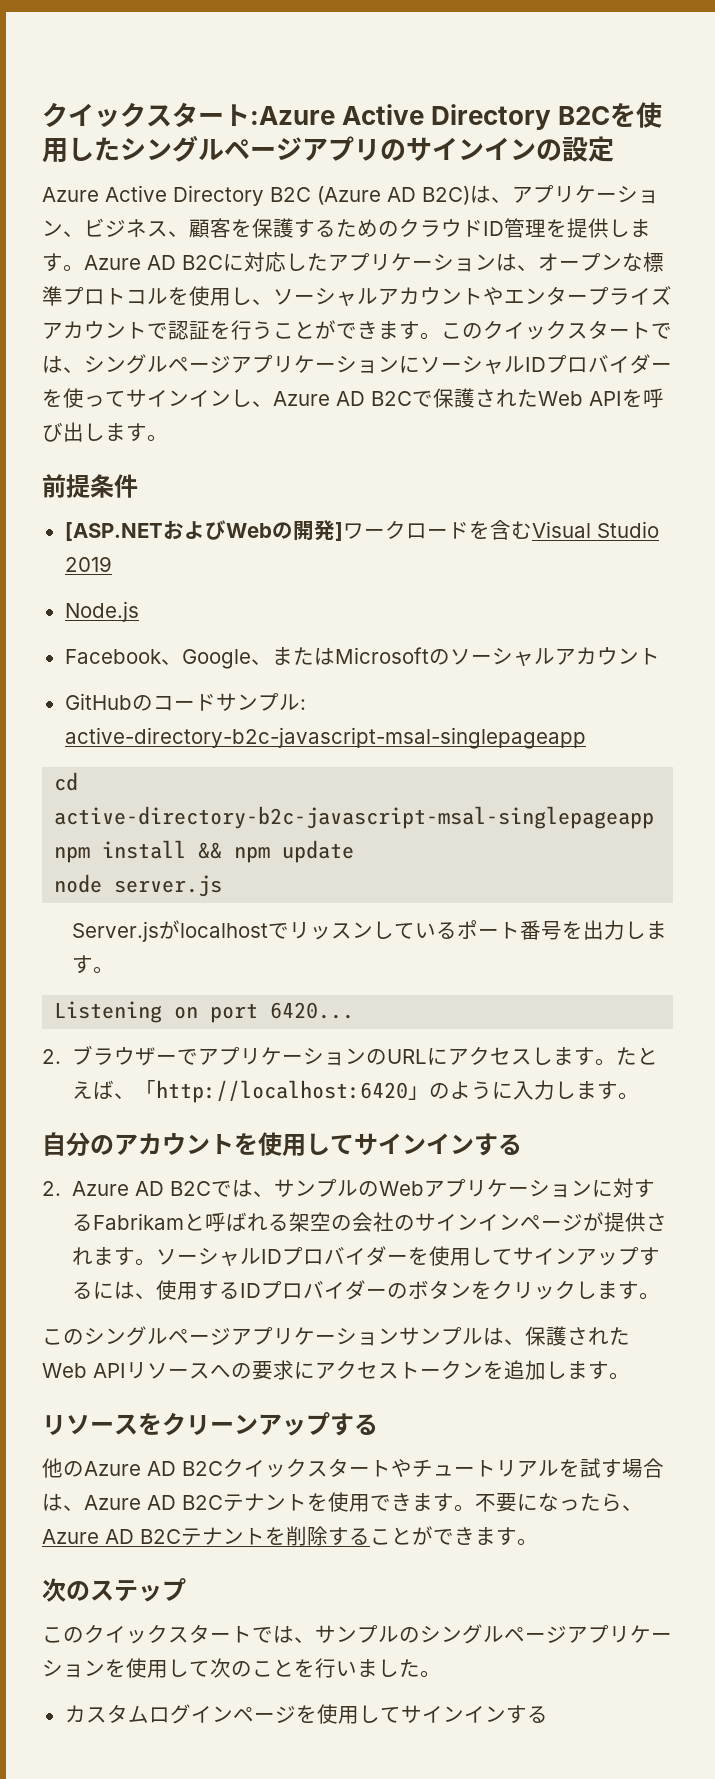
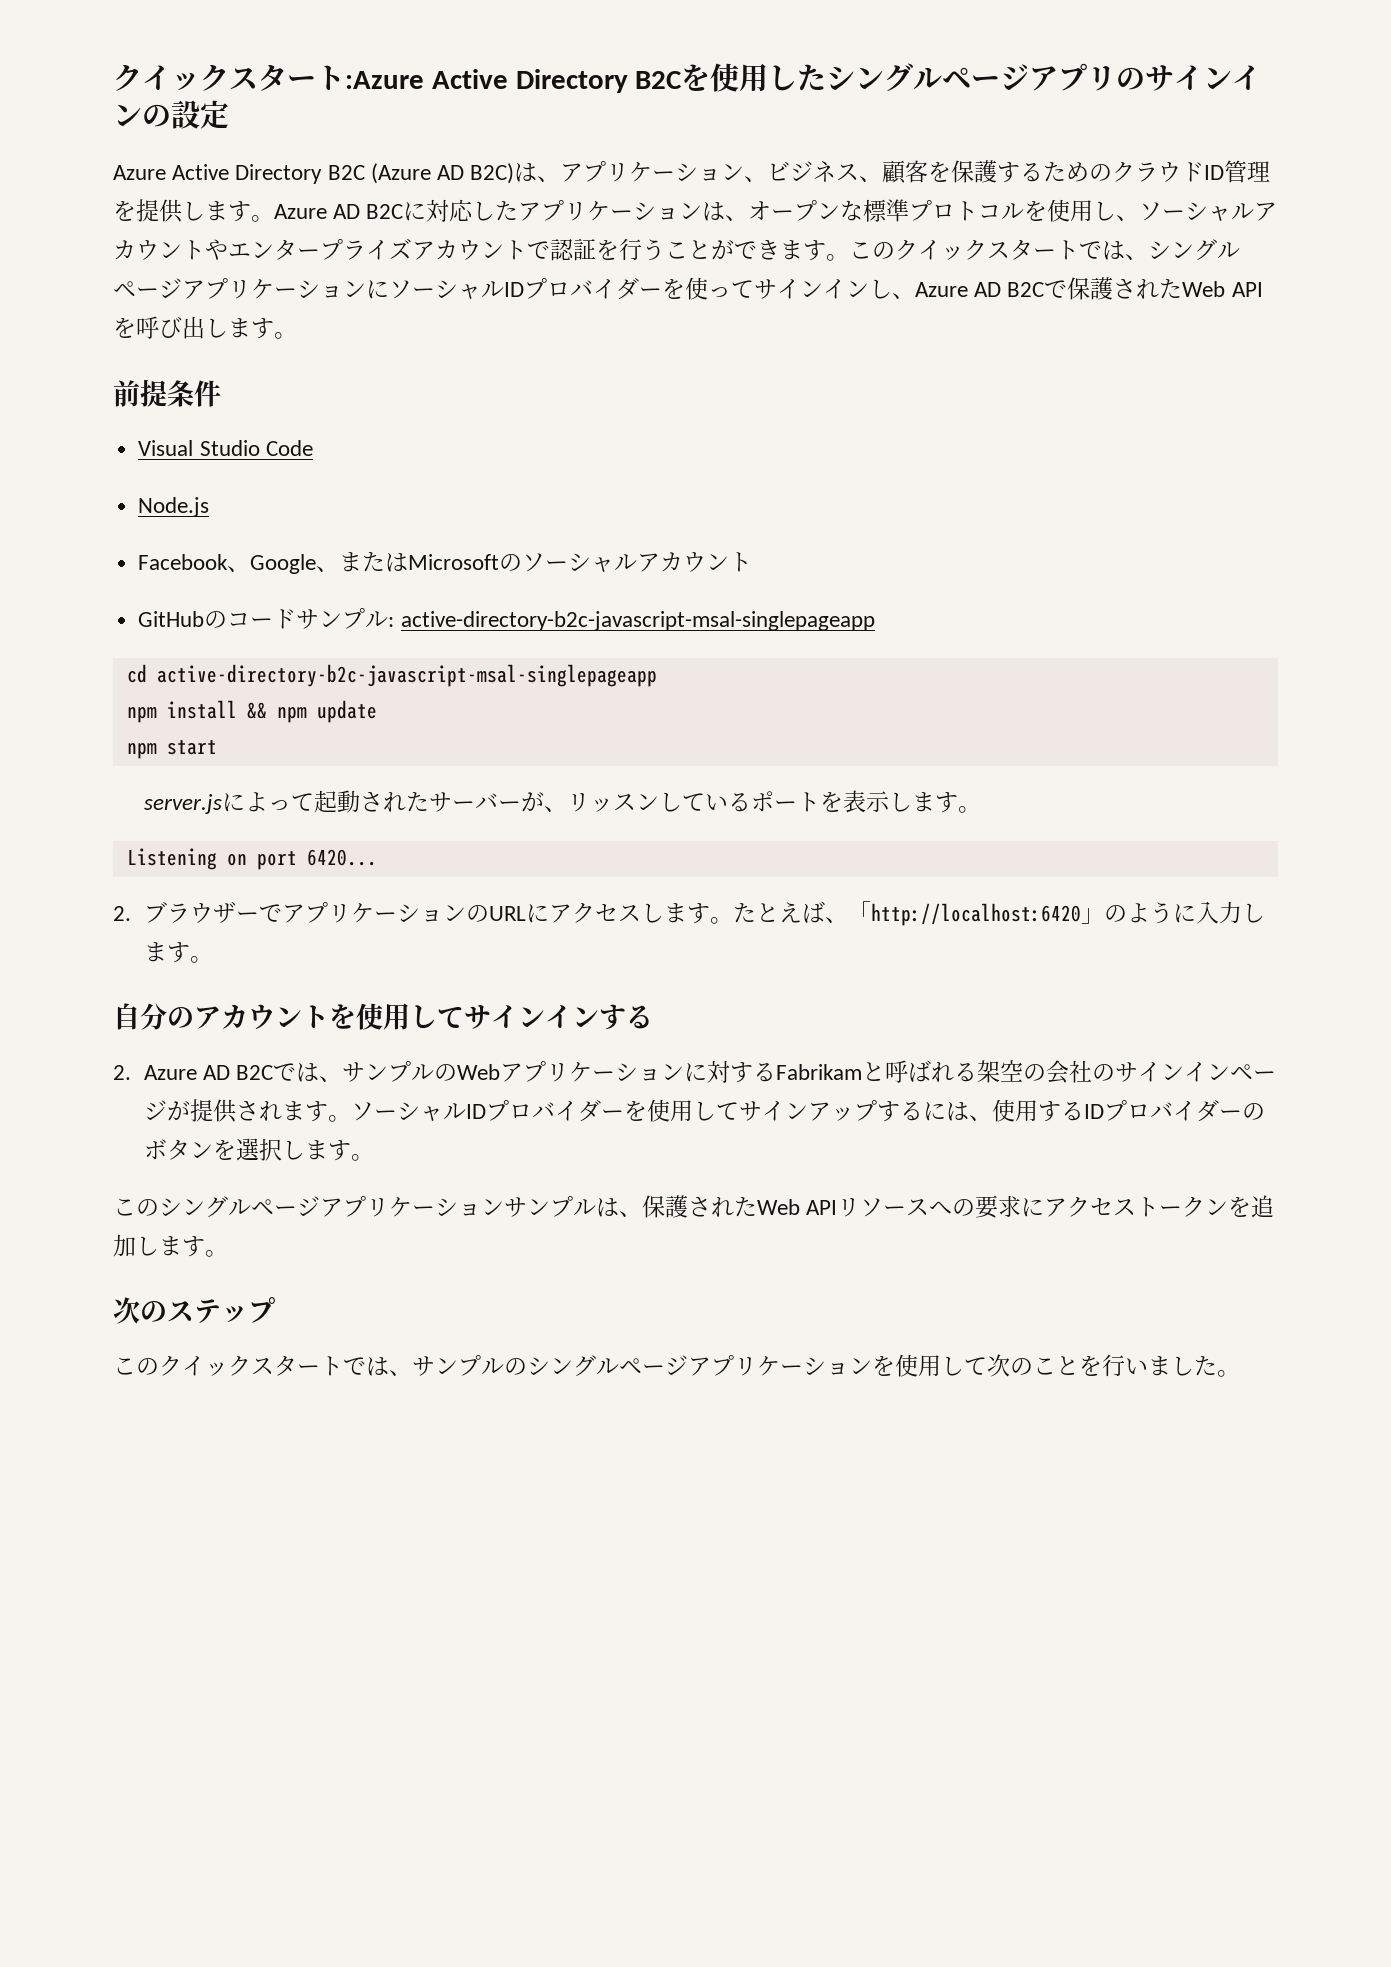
[64,520,532,541] [ASP.NETおよびWebの開発]ワークロードを含む -> (221, 393) none
[64,556,112,572] 2019 -> [265,440,313,456] Code
[54,874,103,893] node -> [126,740,217,759] npm start //
[72,920,290,942] // Server.jsがlocalhostで -> [221,790,567,813] によって起動されたサーバーが、
[520,920,626,940] 番号を出力 -> [819,790,890,813] を表示
[492,1280,577,1300] クリック -> [235,1138,282,1161] 選択
[42,1412,378,1436] [42,1458,664,1478] [42,1492,643,1512] [42,1526,538,1546] // リソースをクリーンアップする // 他のAzure AD B2Cクイックスタートやチュートリアルを試す場合は、Azure AD B2Cテナントを使用できます。不要になったら、Azure AD B2Cテナントを削除することができます。 -> (228, 1253) none
[64,1704,548,1724] // カスタムログインページを使用してサインインする -> (1240, 1373) none

